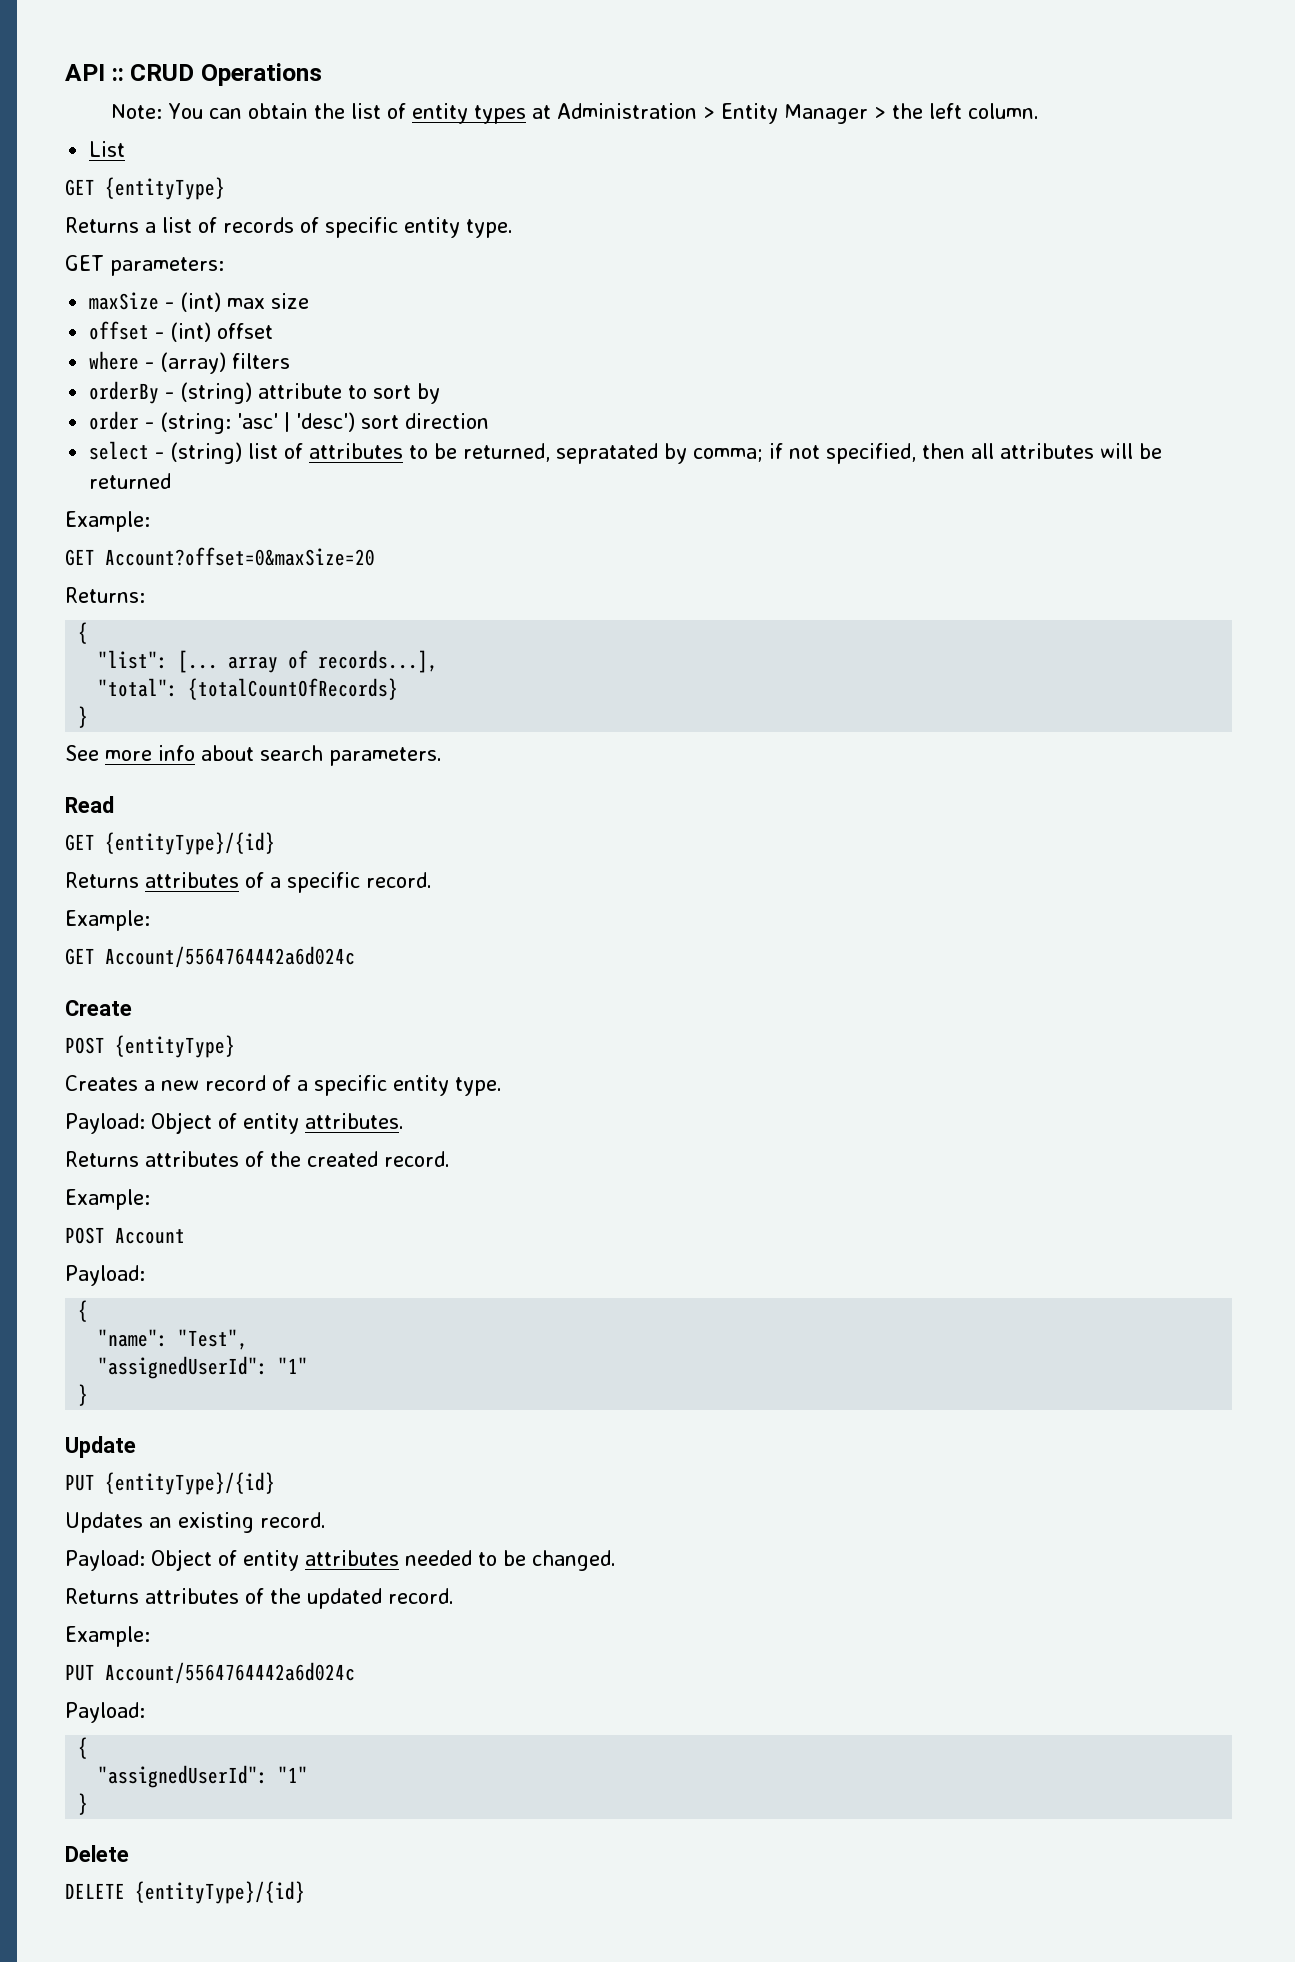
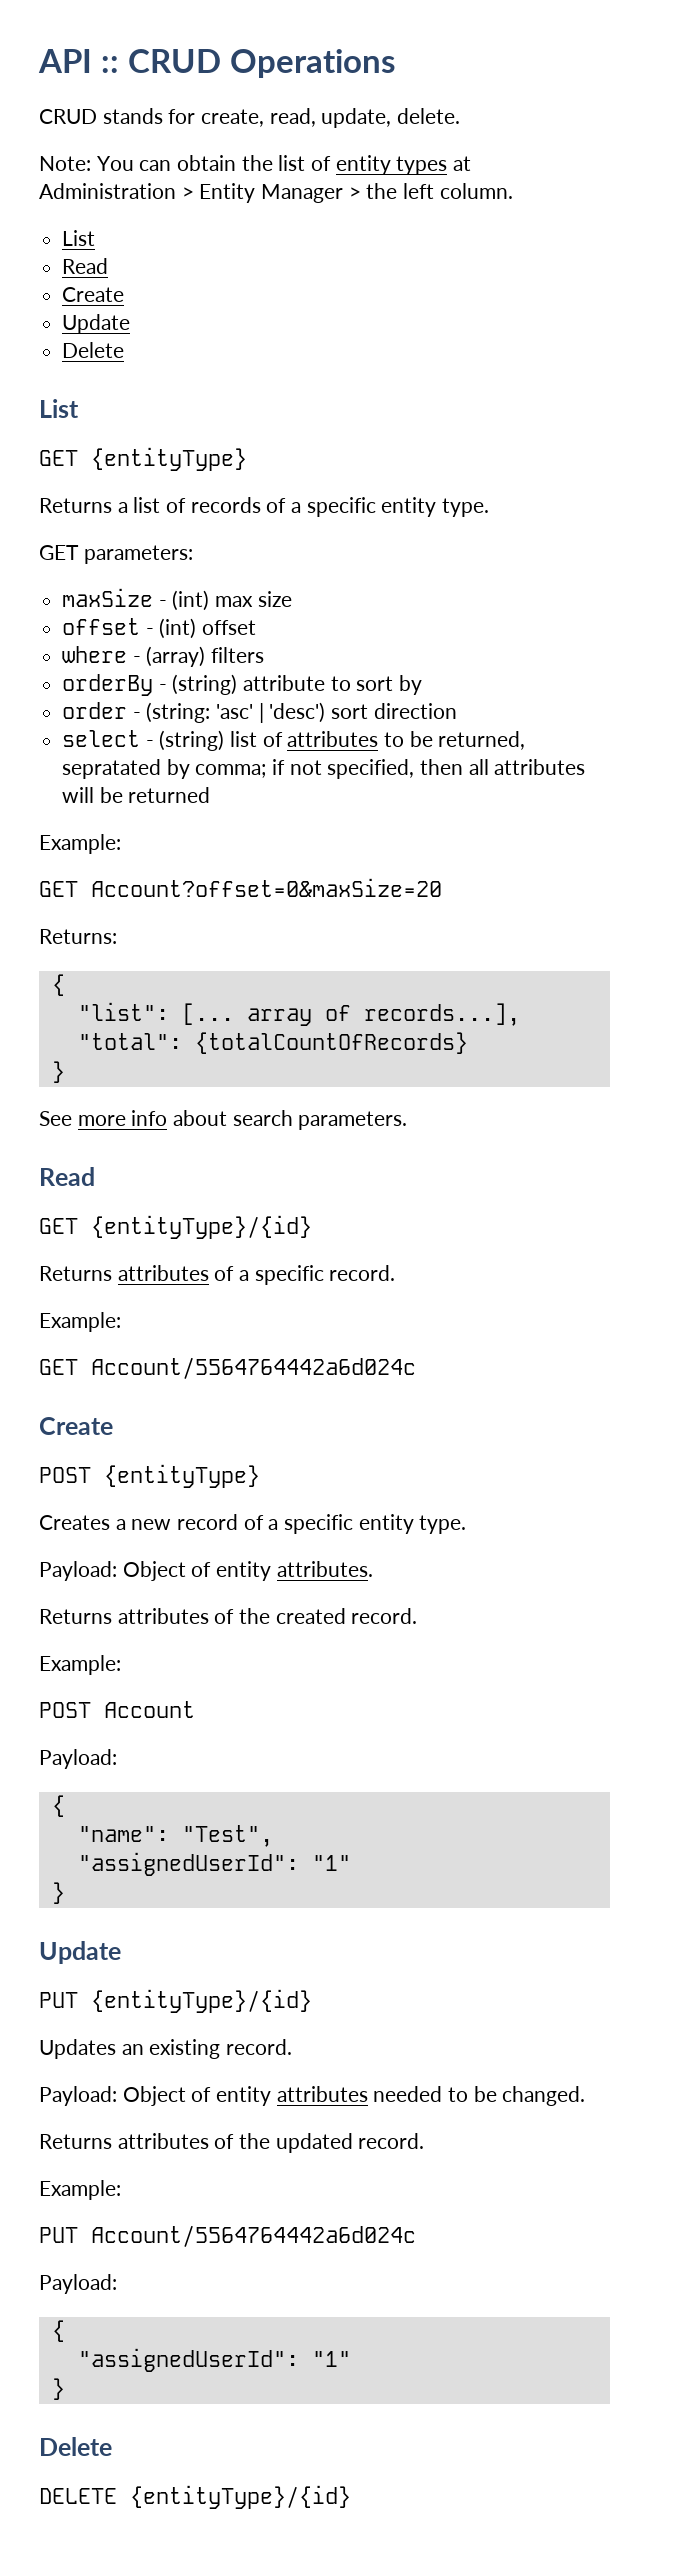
(322, 74) none -> [39,108,461,128] // CRUD stands for create, read, update, delete.
(126, 149) none -> [62,258,109,274] [62,287,125,302] [62,314,131,334] [62,342,125,358] [39,399,79,418] // Read // Create // Update // Delete // List
(319, 225) none -> [291,502,302,513] a

